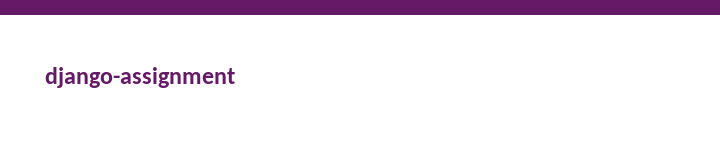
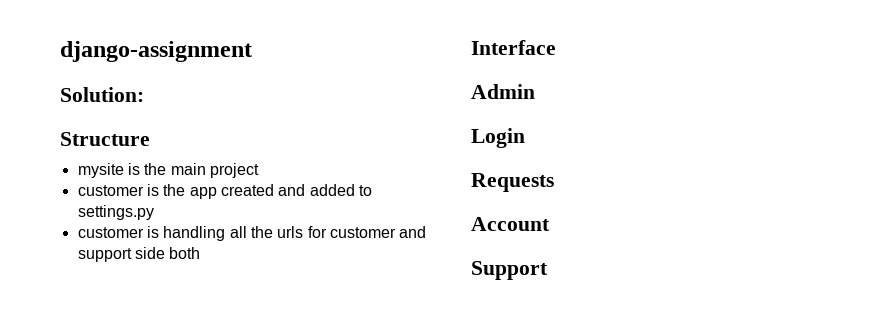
(235, 77) none -> [60,87,144,102] [60,132,150,146] [77,163,259,178] [77,184,372,199] [77,205,154,220] [77,226,427,241] [77,247,201,262] [471,40,556,55] [471,84,535,99] [471,128,525,148] [471,173,554,192] [471,217,550,231] [471,261,548,280] // Solution: // Structure // mysite is the main project // customer is the app created and added to settings.py // customer is handling all the urls for customer and support side both // Interface // Admin // Login // Requests // Account // Support

